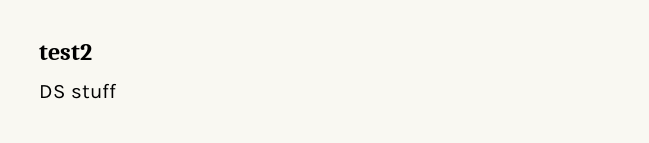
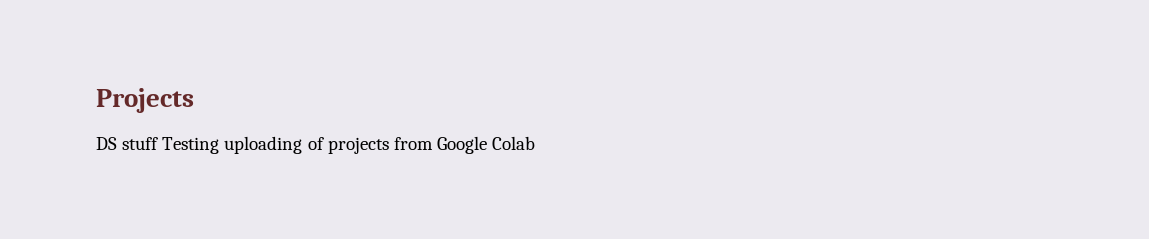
[39,44,92,60] test2 -> [96,88,194,113] Projects
(117, 91) none -> [162,136,536,154] Testing uploading of projects from Google Colab

